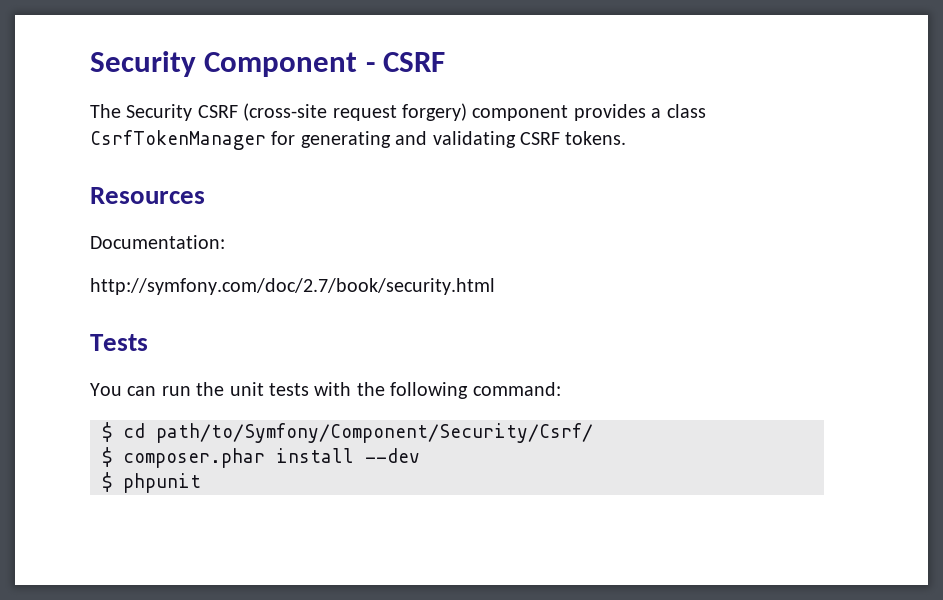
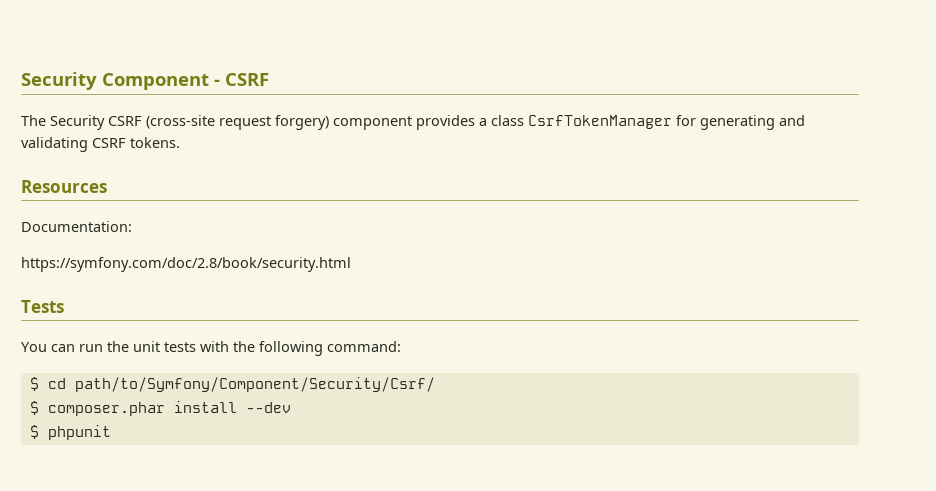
[90,278,495,295] http://symfony.com/doc/2.7/book/security.html -> [21,257,351,272] https://symfony.com/doc/2.8/book/security.html

